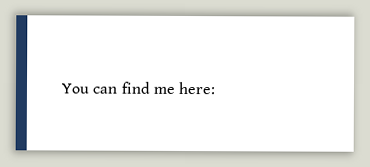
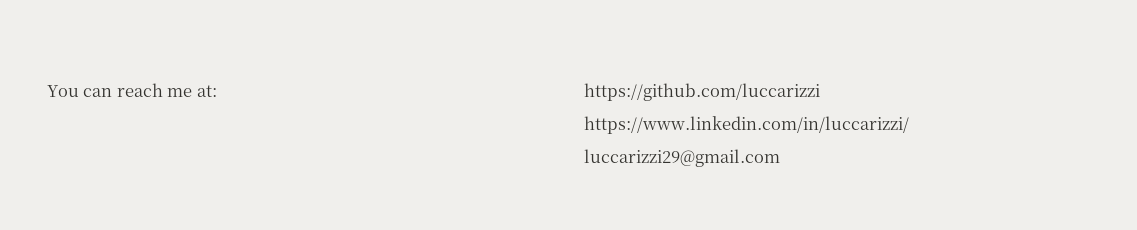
[120,81,217,95] find me here: -> [116,83,217,97] [584,83,820,101] [584,116,909,134] [584,149,780,167] reach me at: // https://github.com/luccarizzi // https://www.linkedin.com/in/luccarizzi/ // luccarizzi29@gmail.com

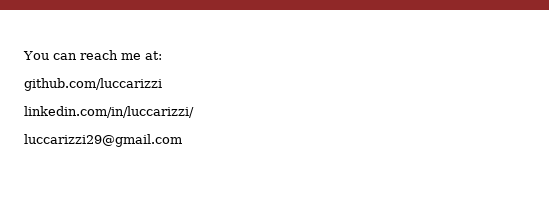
[584,83,820,101] [584,116,909,134] https://github.com/luccarizzi // https://www.linkedin.com/in/luccarizzi/ -> [24,78,162,91] [24,106,194,118] github.com/luccarizzi // linkedin.com/in/luccarizzi/

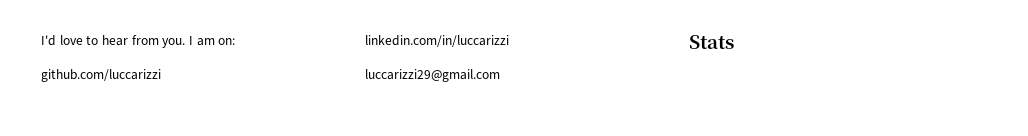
[23,50,162,60] You can reach me at: -> [41,35,236,48] I'd love to hear from you. I am on:
[24,106,194,118] linkedin.com/in/luccarizzi/ -> [365,35,509,47] linkedin.com/in/luccarizzi
(182, 140) none -> [689,35,734,49] // Stats

